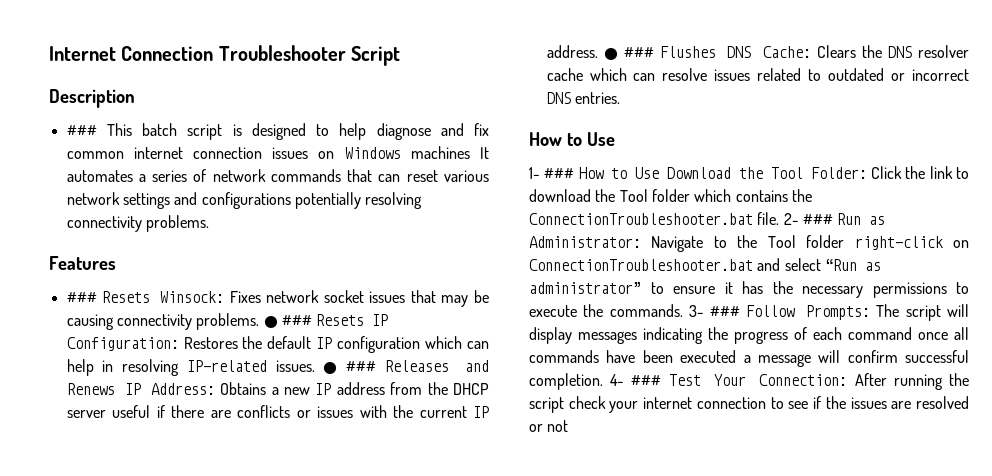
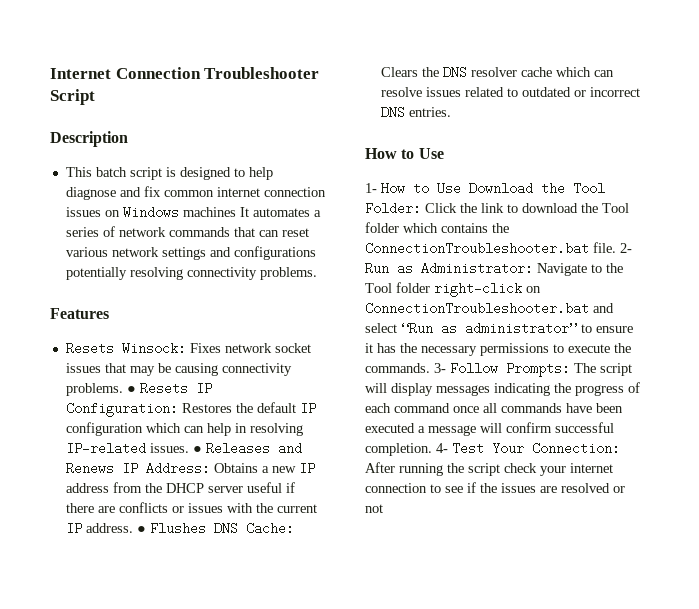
[66,125,97,136] ### -> (128, 139) none
[66,292,97,303] ### -> (109, 313) none
[281,315,312,326] ### -> (136, 389) none
[346,361,377,372] ### -> (202, 449) none
[623,47,654,58] ### -> (146, 529) none
[544,168,575,179] ### -> (377, 188) none
[802,214,833,225] ### -> (632, 248) none
[710,306,741,317] ### -> (446, 368) none
[631,375,662,386] ### -> (448, 448) none

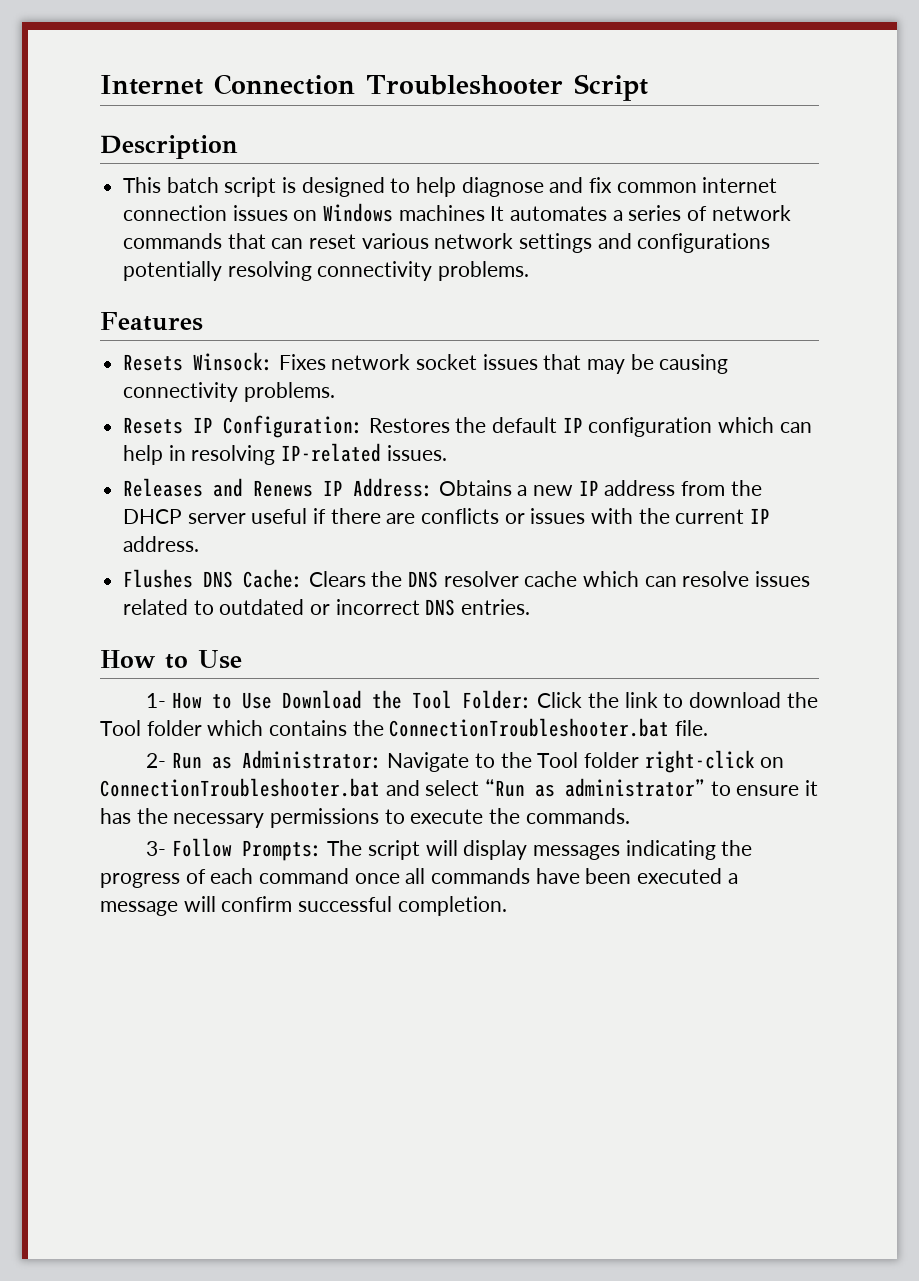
[126,386,136,393] ● -> (335, 392) //
[192,446,202,453] ● -> (447, 453) //
[136,526,146,533] ● -> (200, 544) //
(616, 247) none -> (709, 728) //
(430, 368) none -> (630, 816) //
[436,442,620,455] [365,462,613,476] [365,482,625,493] [365,504,383,513] 4- Test Your Connection: After running the script check your internet connection to see if the issues are resolved or not -> (507, 906) none

